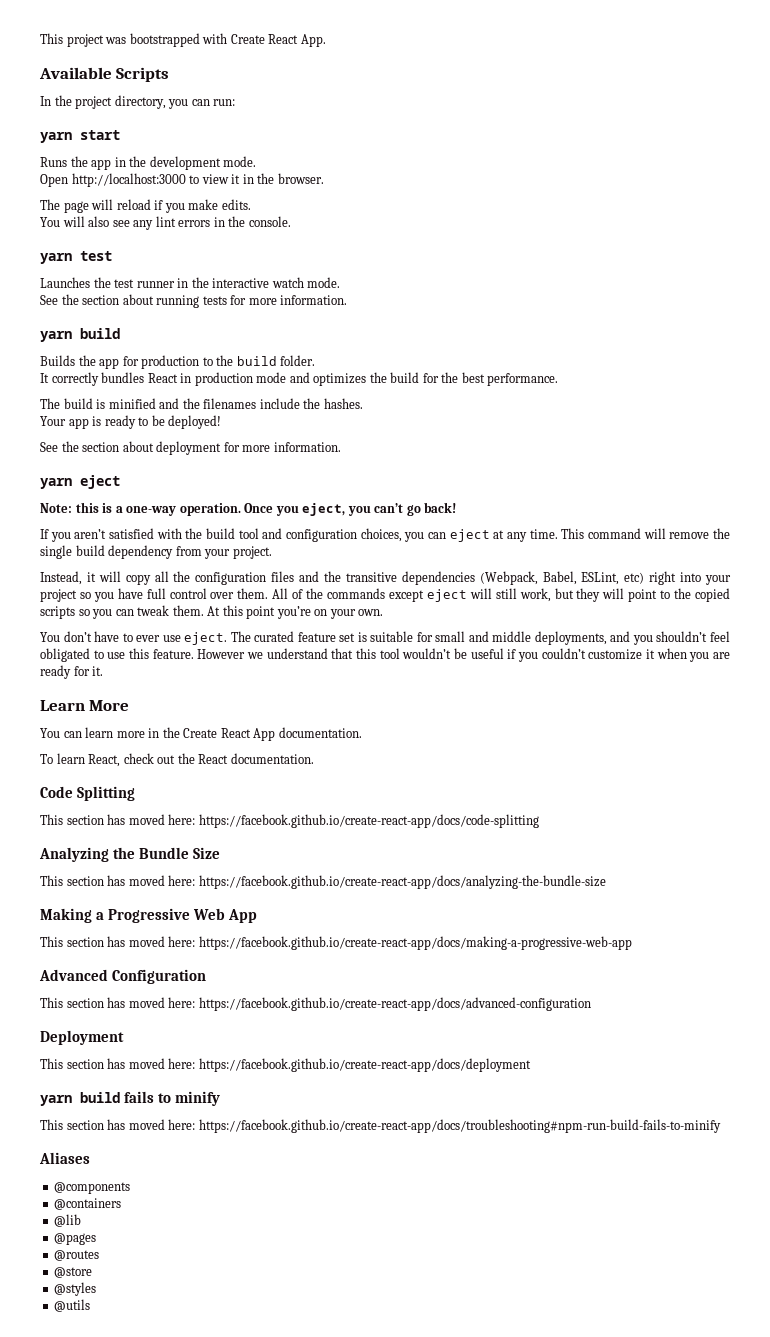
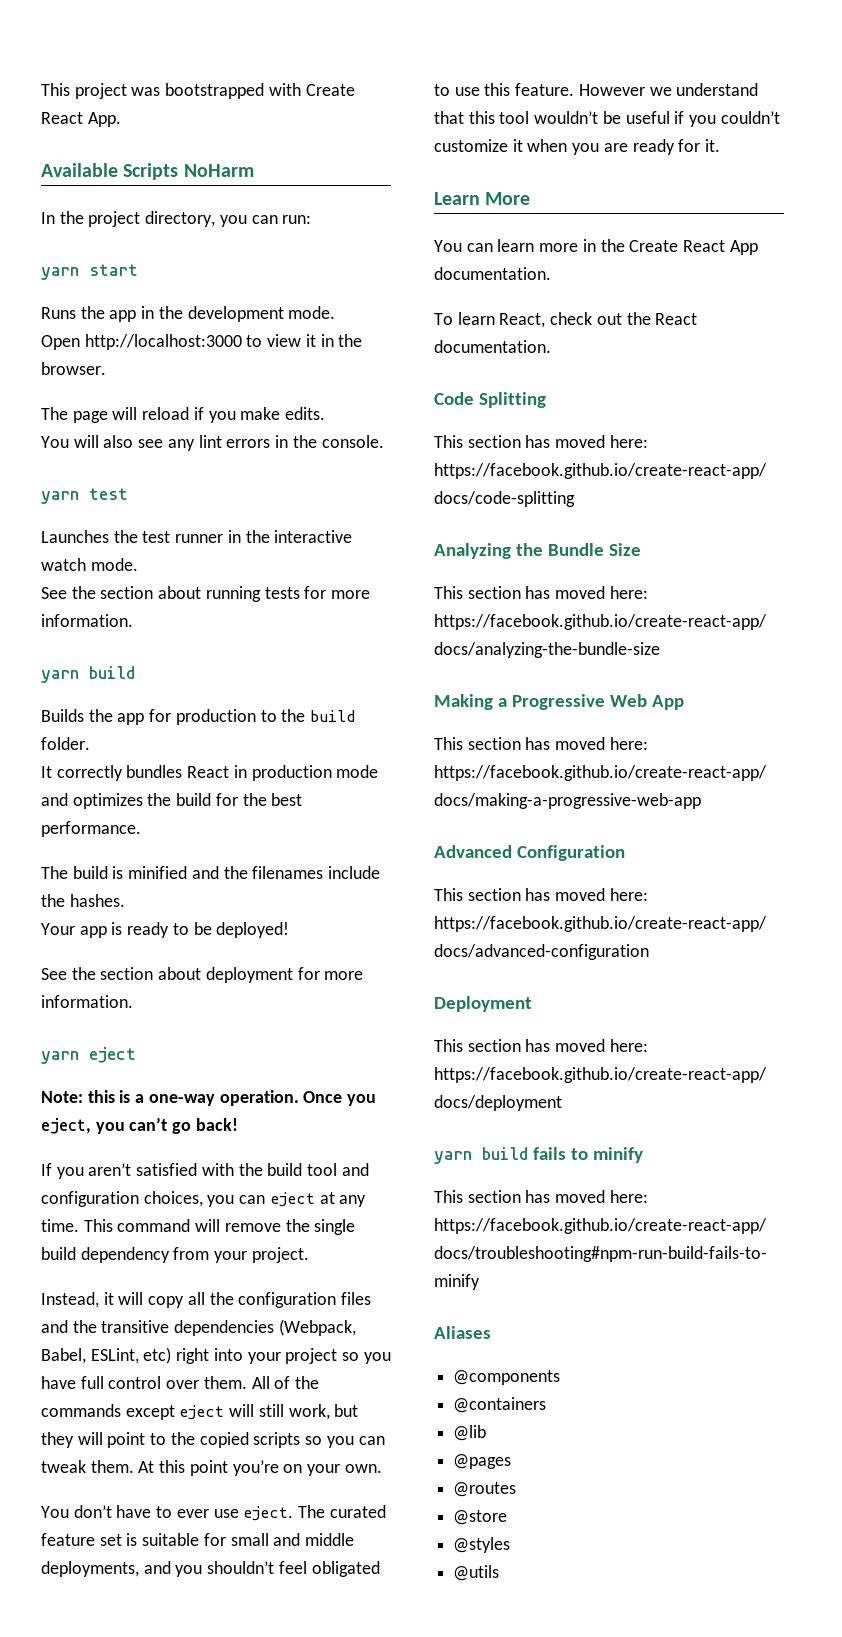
(170, 74) none -> [183,164,254,177] NoHarm

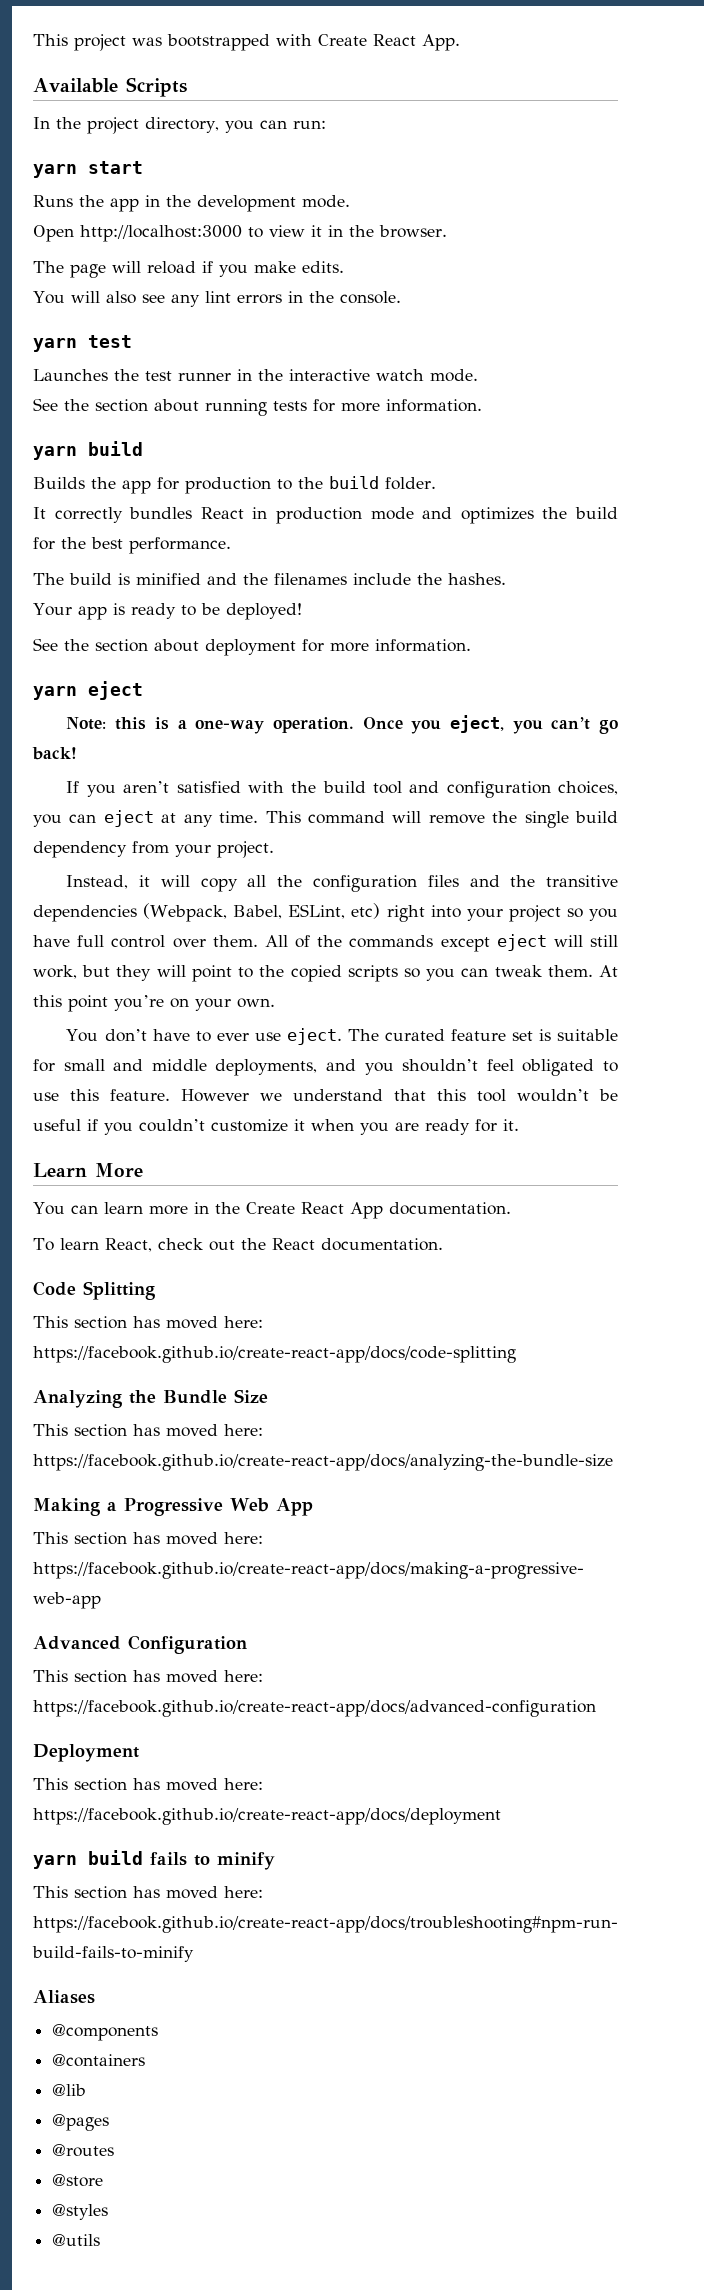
[183,164,254,177] NoHarm -> (187, 87) none

